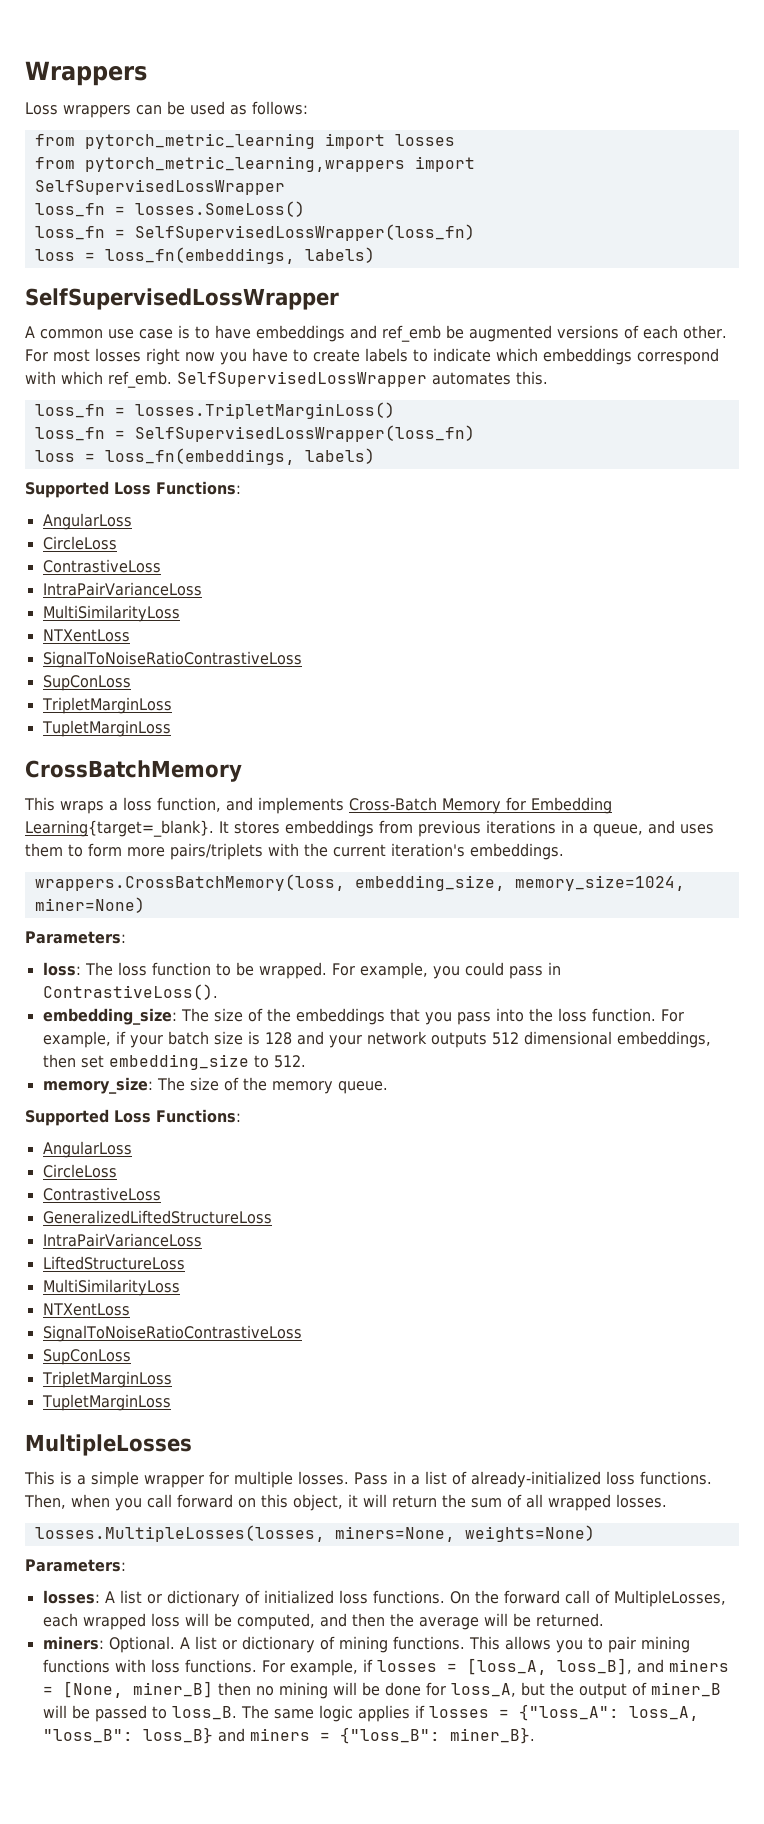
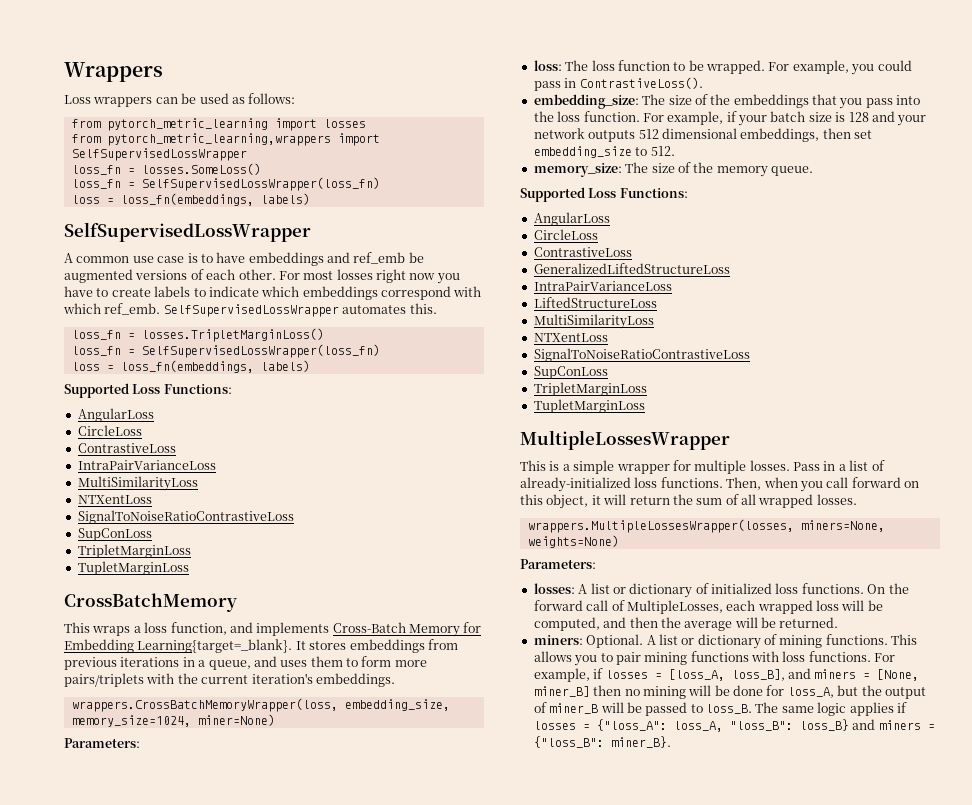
[34,874,345,891] wrappers.CrossBatchMemory(loss, -> [71,698,338,712] wrappers.CrossBatchMemoryWrapper(loss,
[25,1434,192,1456] MultipleLosses -> [520,430,730,450] MultipleLossesWrapper
[34,1525,325,1542] losses.MultipleLosses(losses, -> [527,519,794,533] wrappers.MultipleLossesWrapper(losses,

